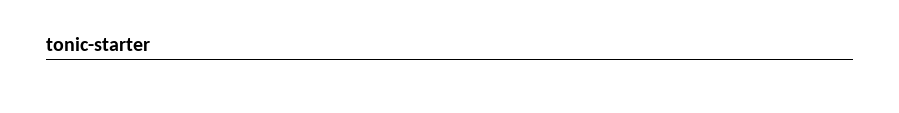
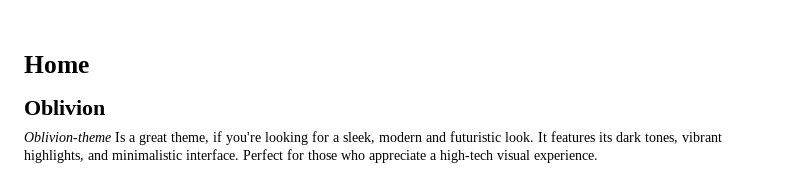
[46,37,150,51] tonic-starter -> [24,56,89,73] [24,100,105,115] [24,131,722,145] [24,149,598,163] Home // Oblivion // Oblivion-theme Is a great theme, if you're looking for a sleek, modern and futuristic look. It features its dark tones, vibrant highlights, and minimalistic interface. Perfect for those who appreciate a high-tech visual experience.

